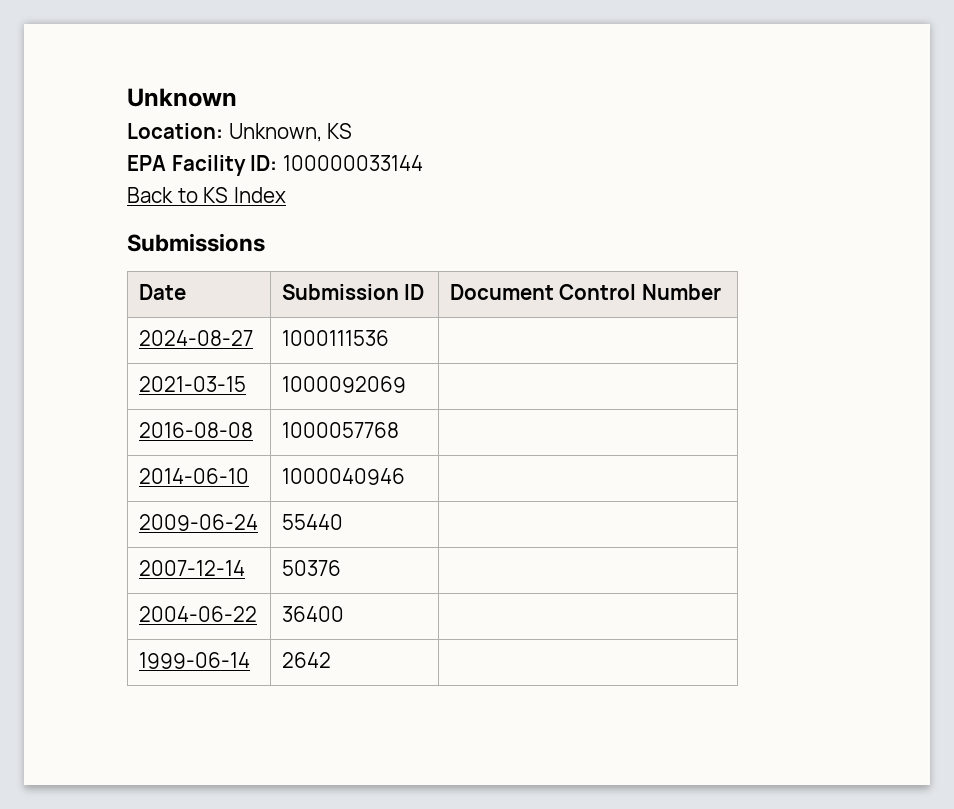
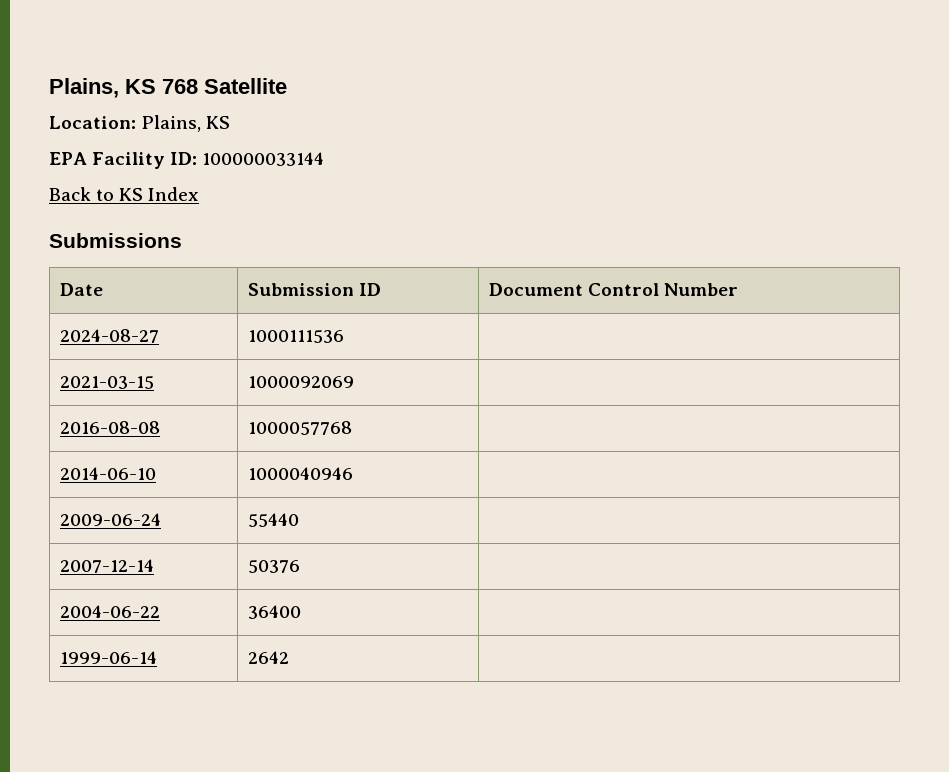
[127,88,237,107] Unknown -> [49,78,287,98] Plains, KS 768 Satellite
[228,123,322,142] Unknown, -> [141,115,202,132] Plains,

